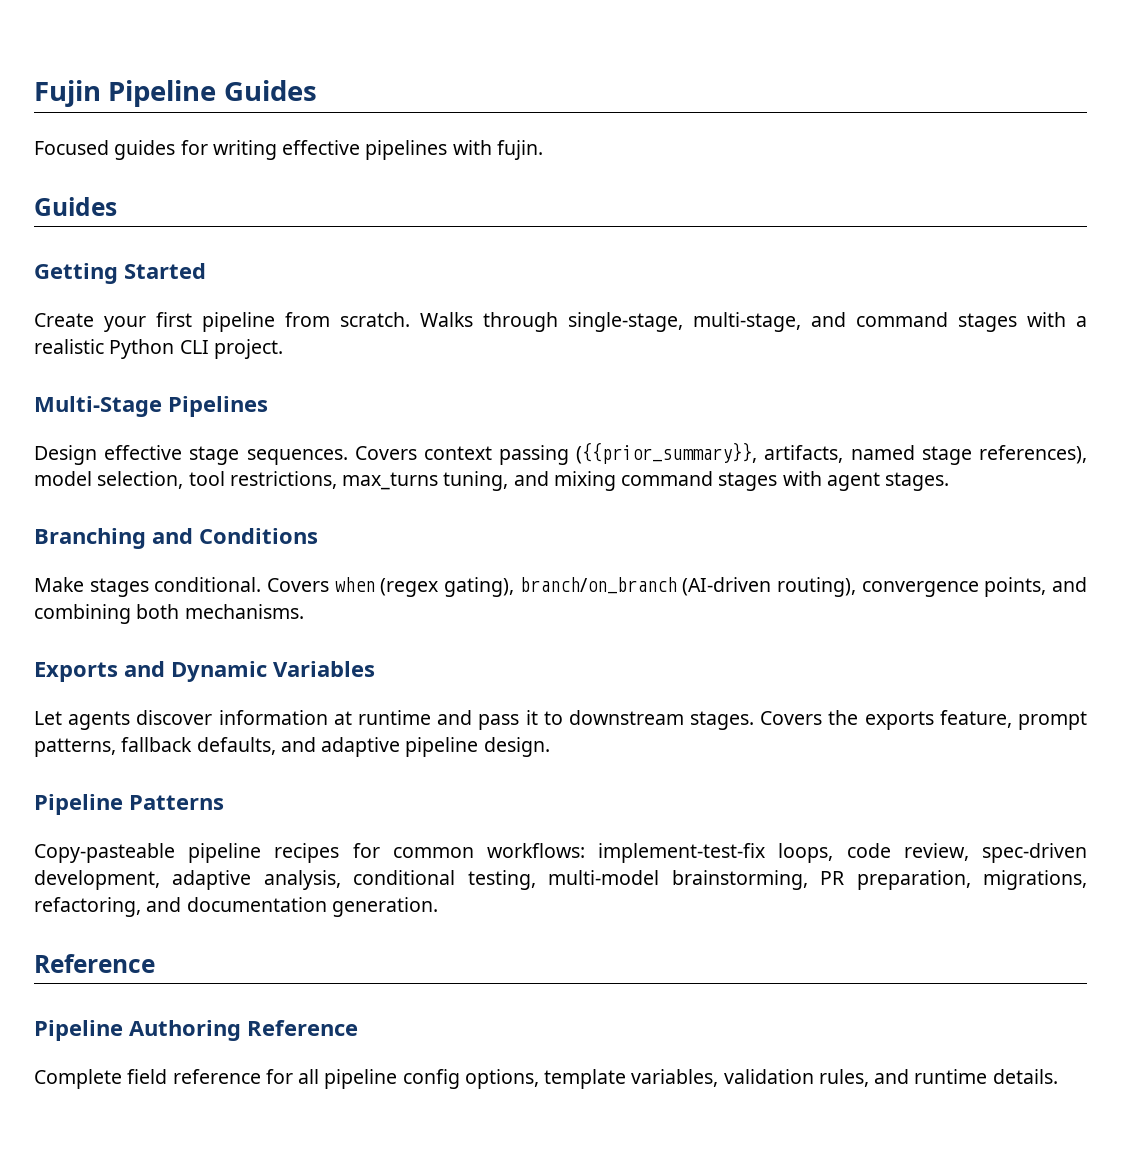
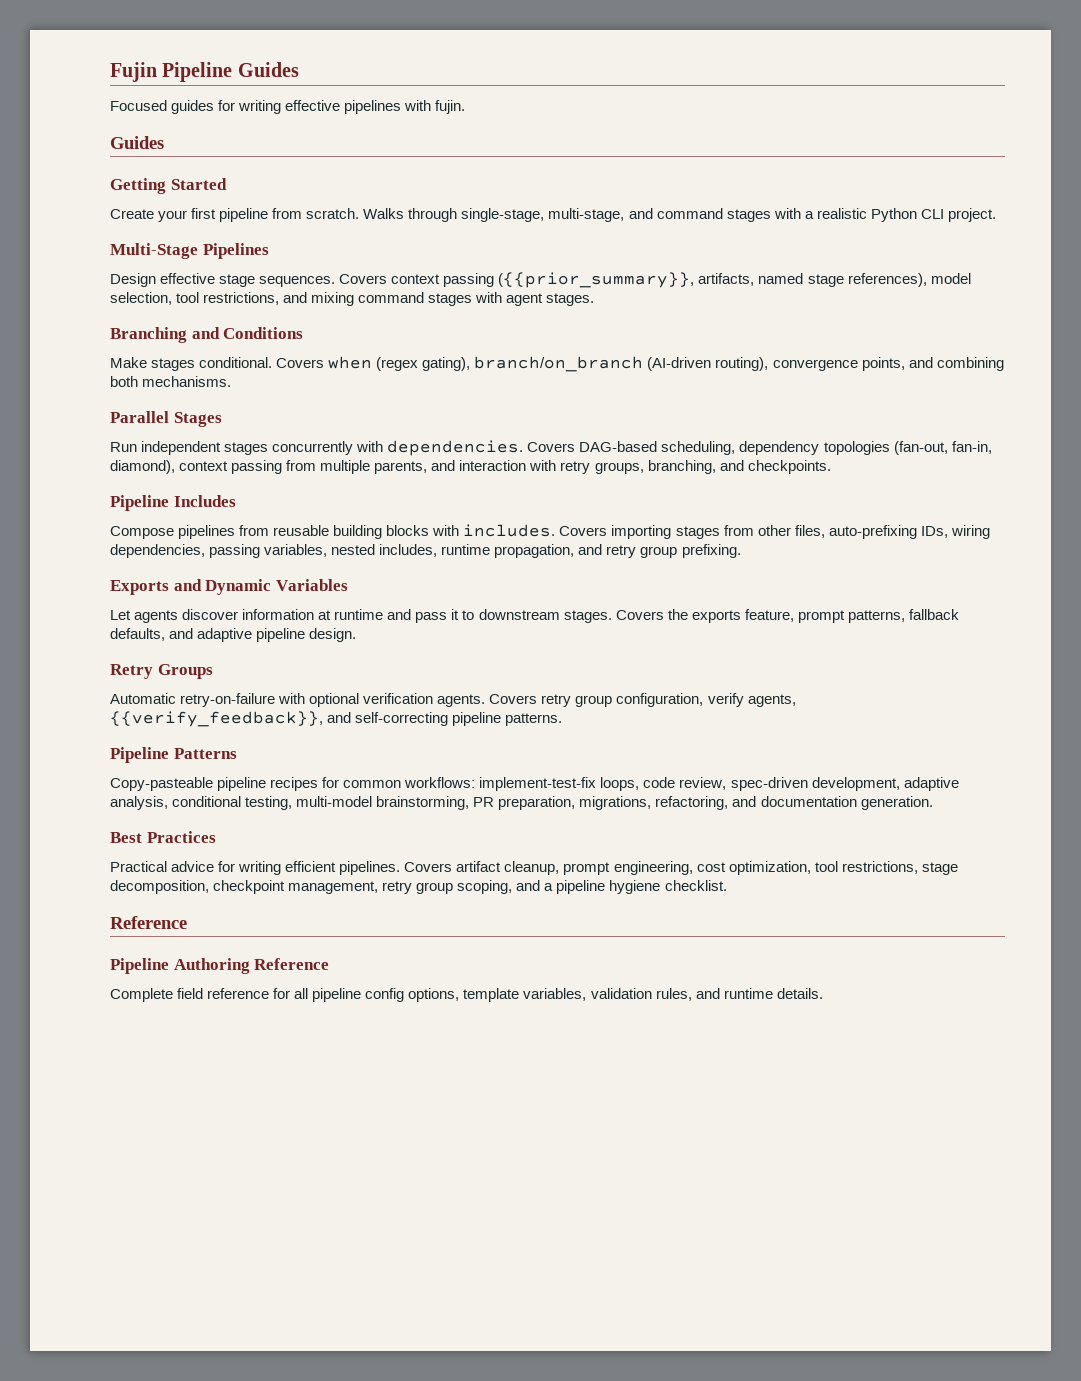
[342,471,509,491] max_turns tuning, -> (280, 298) none
(304, 611) none -> [110,411,222,427] [110,440,992,456] [110,460,831,474] [110,495,236,511] [110,524,990,539] [110,544,741,558] // Parallel Stages // Run independent stages concurrently with dependencies. Covers DAG-based scheduling, dependency topologies (fan-out, fan-in, diamond), context passing from multiple parents, and interaction with retry groups, branching, and checkpoints. // Pipeline Includes // Compose pipelines from reusable building blocks with includes. Covers importing stages from other files, auto-prefixing IDs, wiring dependencies, passing variables, nested includes, runtime propagation, and retry group prefixing.
(550, 747) none -> [110,664,213,679] [110,693,796,707] [110,711,563,727] // Retry Groups // Automatic retry-on-failure with optional verification agents. Covers retry group configuration, verify agents, {{verify_feedback}}, and self-correcting pipeline patterns.
(438, 907) none -> [110,831,216,843] [110,861,958,875] [110,880,727,894] // Best Practices // Practical advice for writing efficient pipelines. Covers artifact cleanup, prompt engineering, cost optimization, tool restrictions, stage decomposition, checkpoint management, retry group scoping, and a pipeline hygiene checklist.

